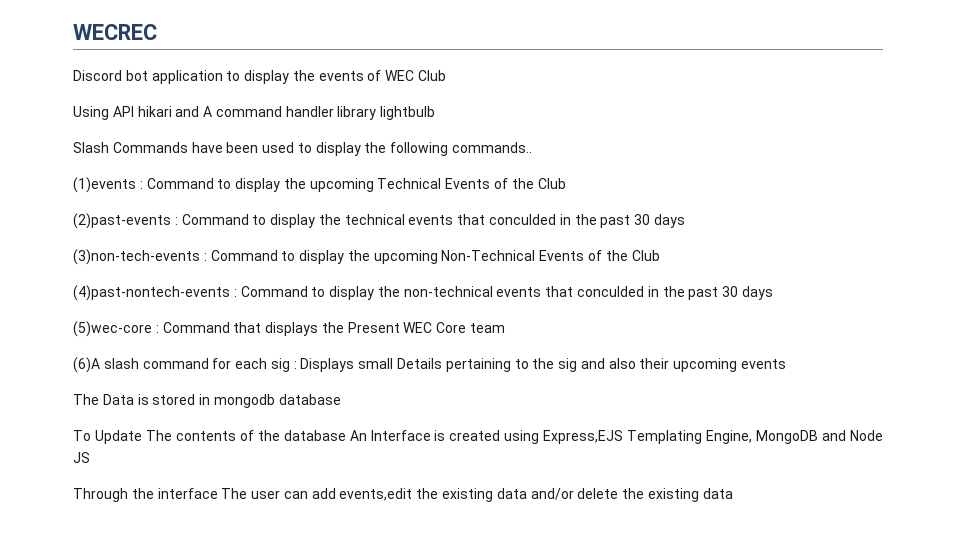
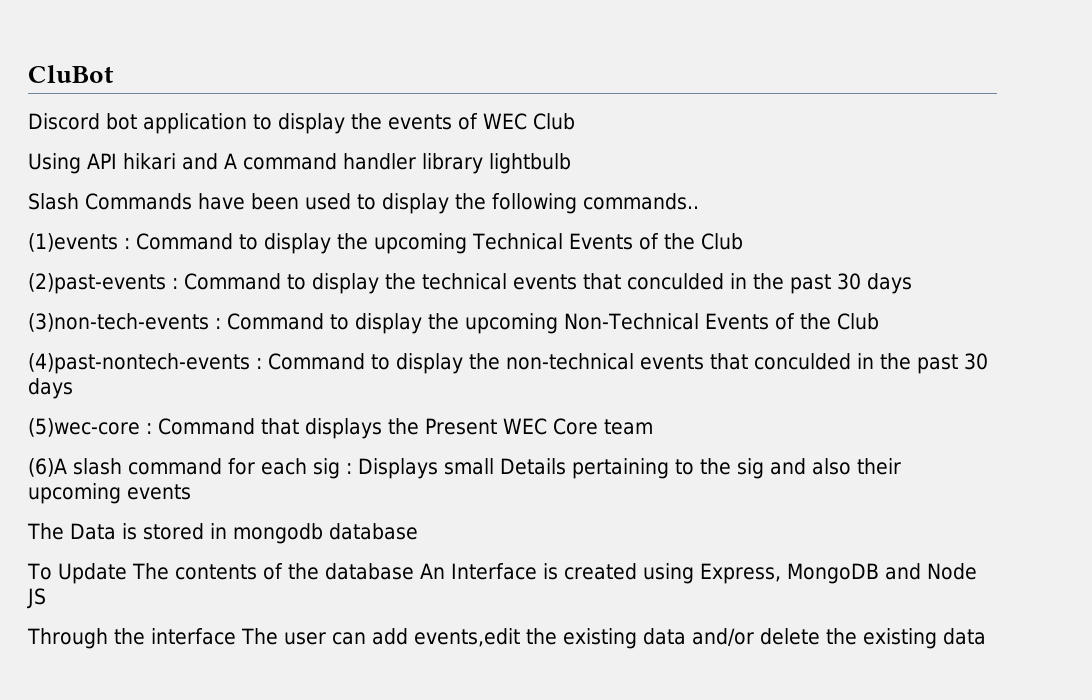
[73,24,157,40] WECREC -> [28,65,114,83] CluBot
[543,430,753,444] Express,EJS Templating Engine, -> [699,563,781,584] Express,

